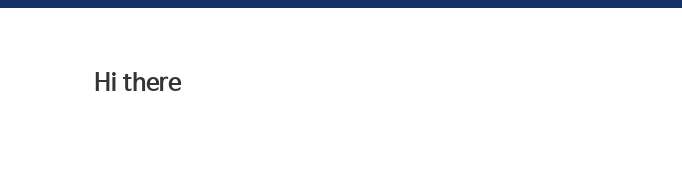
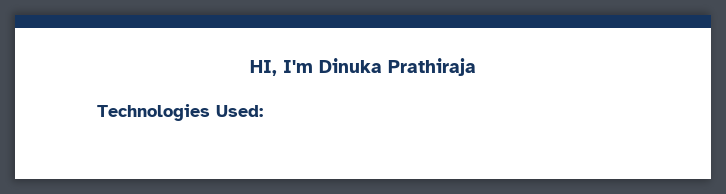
[94,72,183,91] Hi there -> [250,58,476,76] [97,104,263,121] HI, I'm Dinuka Prathiraja // Technologies Used:

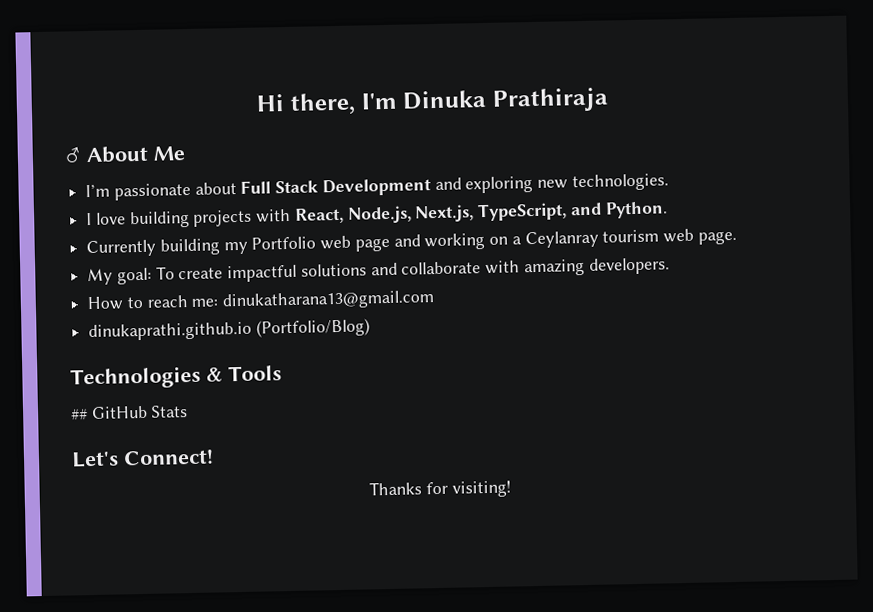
[250,60,277,76] HI, -> [256,92,356,116] Hi there,
[97,104,263,121] Technologies Used: -> [65,145,185,164] [85,173,669,201] [86,201,668,229] [86,228,737,258] [87,257,670,286] [87,290,436,311] [88,318,370,342] [70,365,282,390] [70,405,189,421] [71,449,214,468] [369,480,511,498] ♂ About Me // I’m passionate about Full Stack Development and exploring new technologies. // I love building projects with React, Node.js, Next.js, TypeScript, and Python. // Currently building my Portfolio web page and working on a Ceylanray tourism web page. // My goal: To create impactful solutions and collaborate with amazing developers. // How to reach me: dinukatharana13@gmail.com // dinukaprathi.github.io (Portfolio/Blog) // Technologies & Tools // ## GitHub Stats // Let's Connect! // Thanks for visiting!

